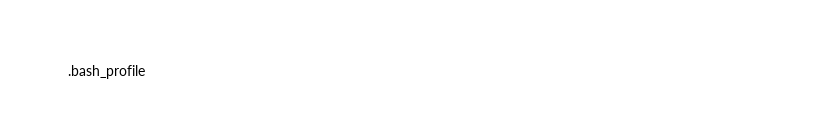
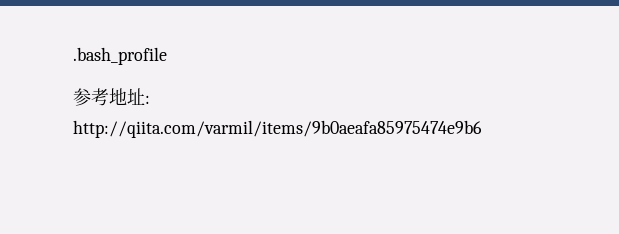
(145, 72) none -> [73,88,150,106] [73,120,482,138] // 参考地址: http://qiita.com/varmil/items/9b0aeafa85975474e9b6

